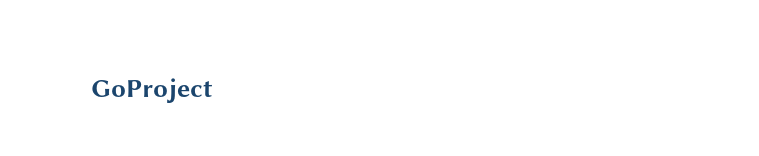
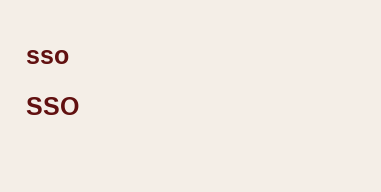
[91,78,213,103] GoProject -> [26,50,69,64] [26,97,79,115] sso // SSO

